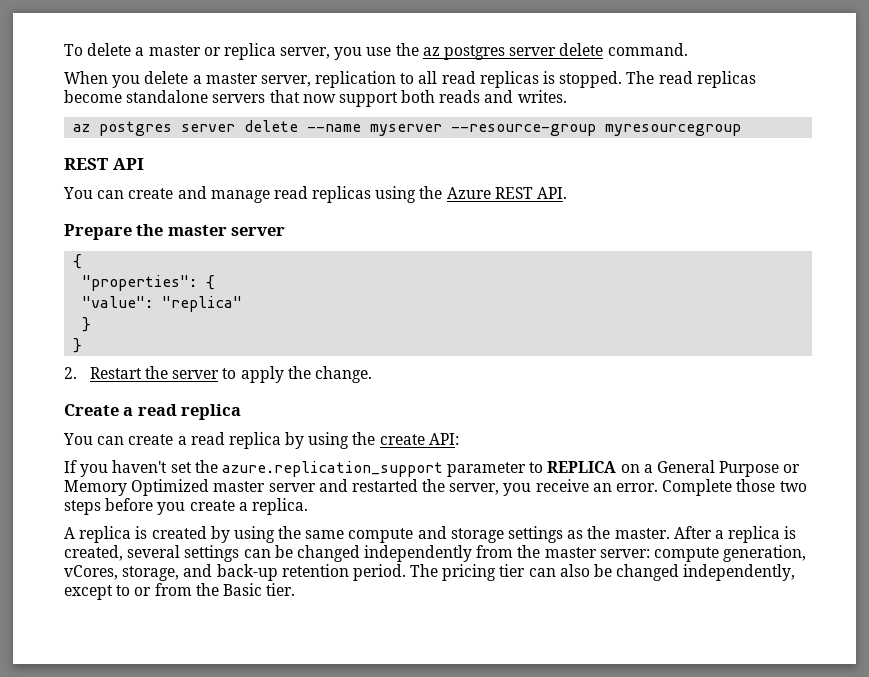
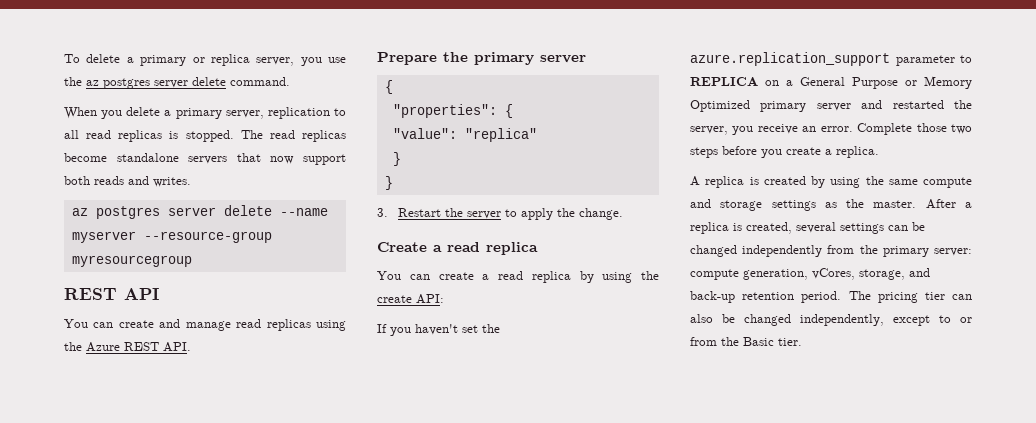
[148,45,201,56] master -> [140,55,187,66] primary
[205,73,258,84] master -> [175,108,222,119] primary
[167,225,227,236] master -> [474,52,534,65] primary
[64,367,77,379] 2. -> [377,208,388,217] 3.
[213,481,266,492] master -> [760,101,807,112] primary
[544,547,597,558] master -> [882,246,929,257] primary

